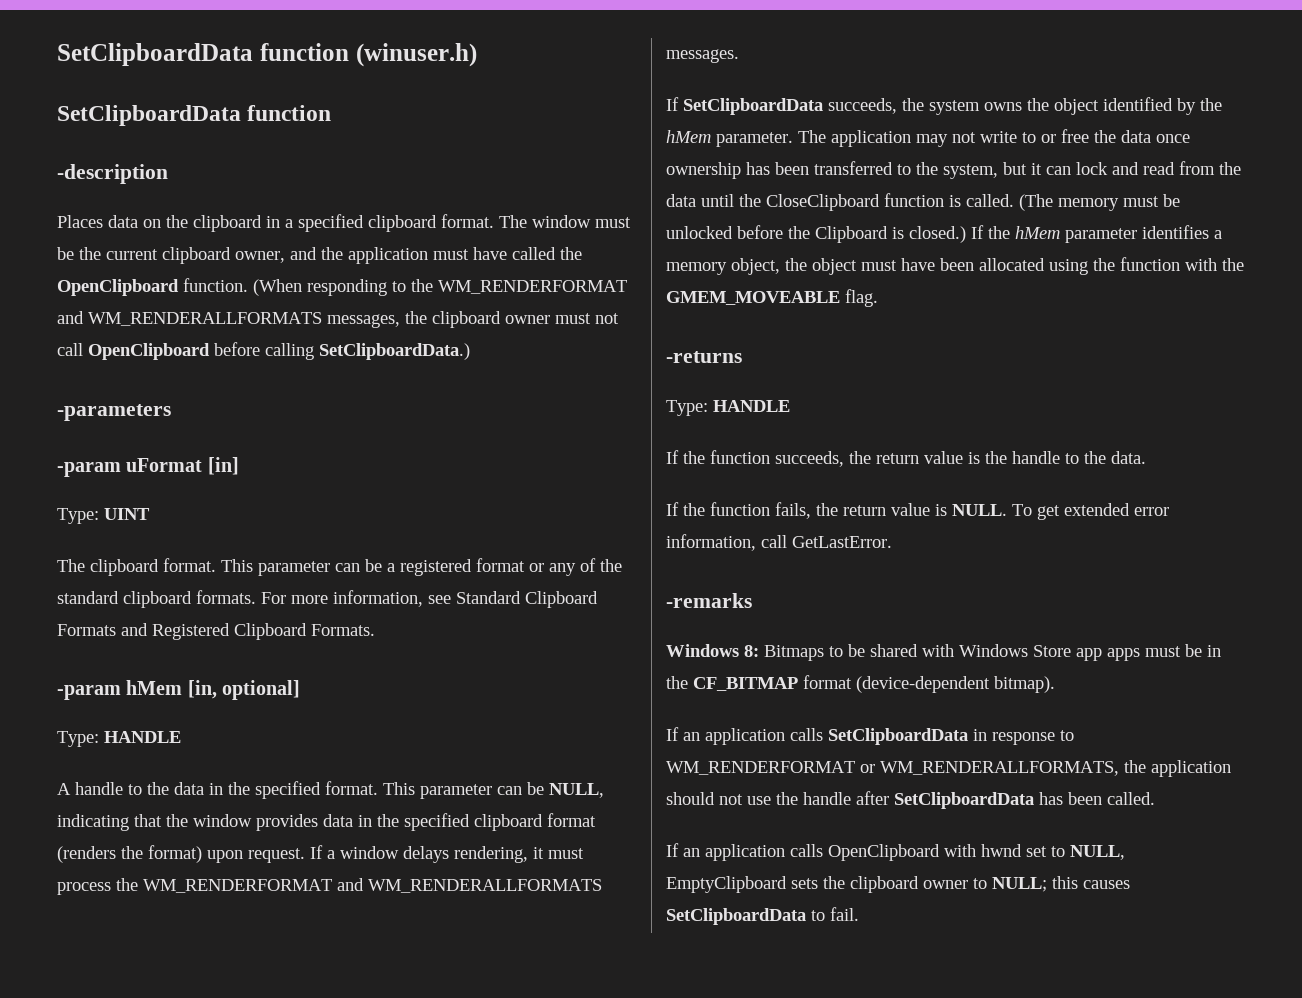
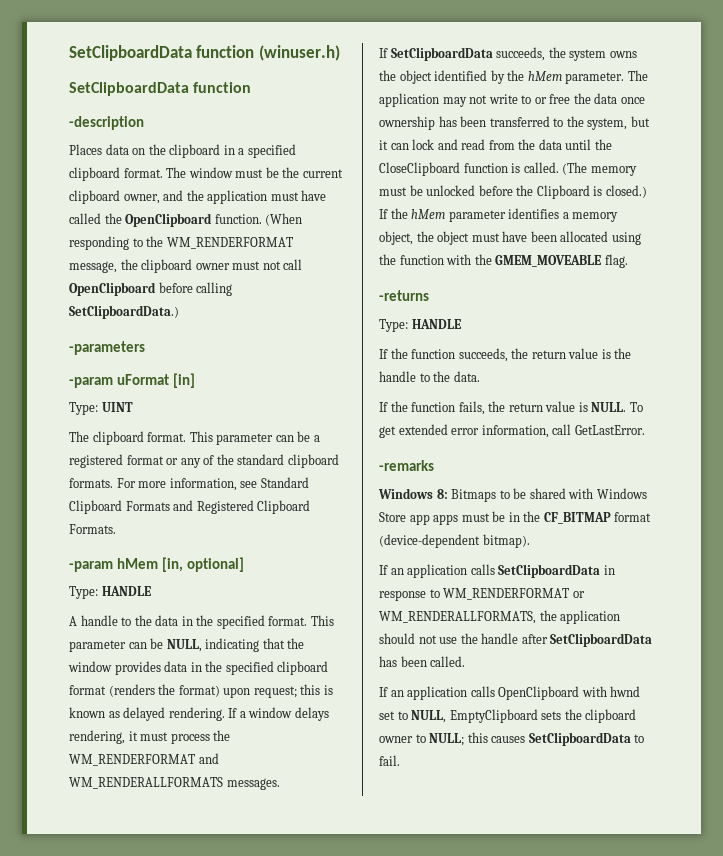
[57,311,400,328] and WM_RENDERALLFORMATS messages, -> [69,261,117,273] message,
[248,848,305,863] request. -> [253,684,333,698] [69,707,225,721] request; this is known as delayed rendering.

